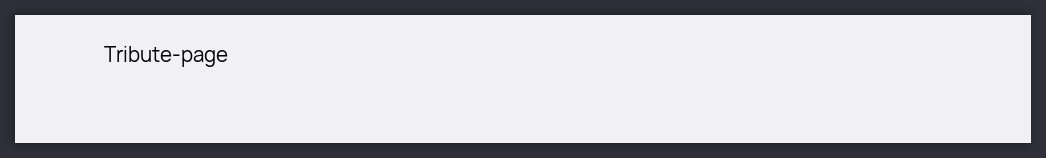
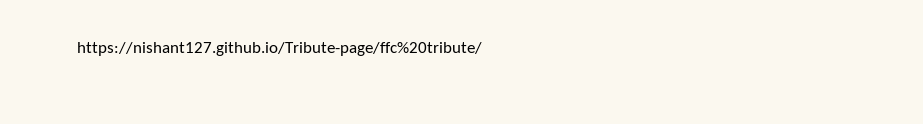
[104,46,228,67] Tribute-page -> [77,42,482,56] https://nishant127.github.io/Tribute-page/ffc%20tribute/

